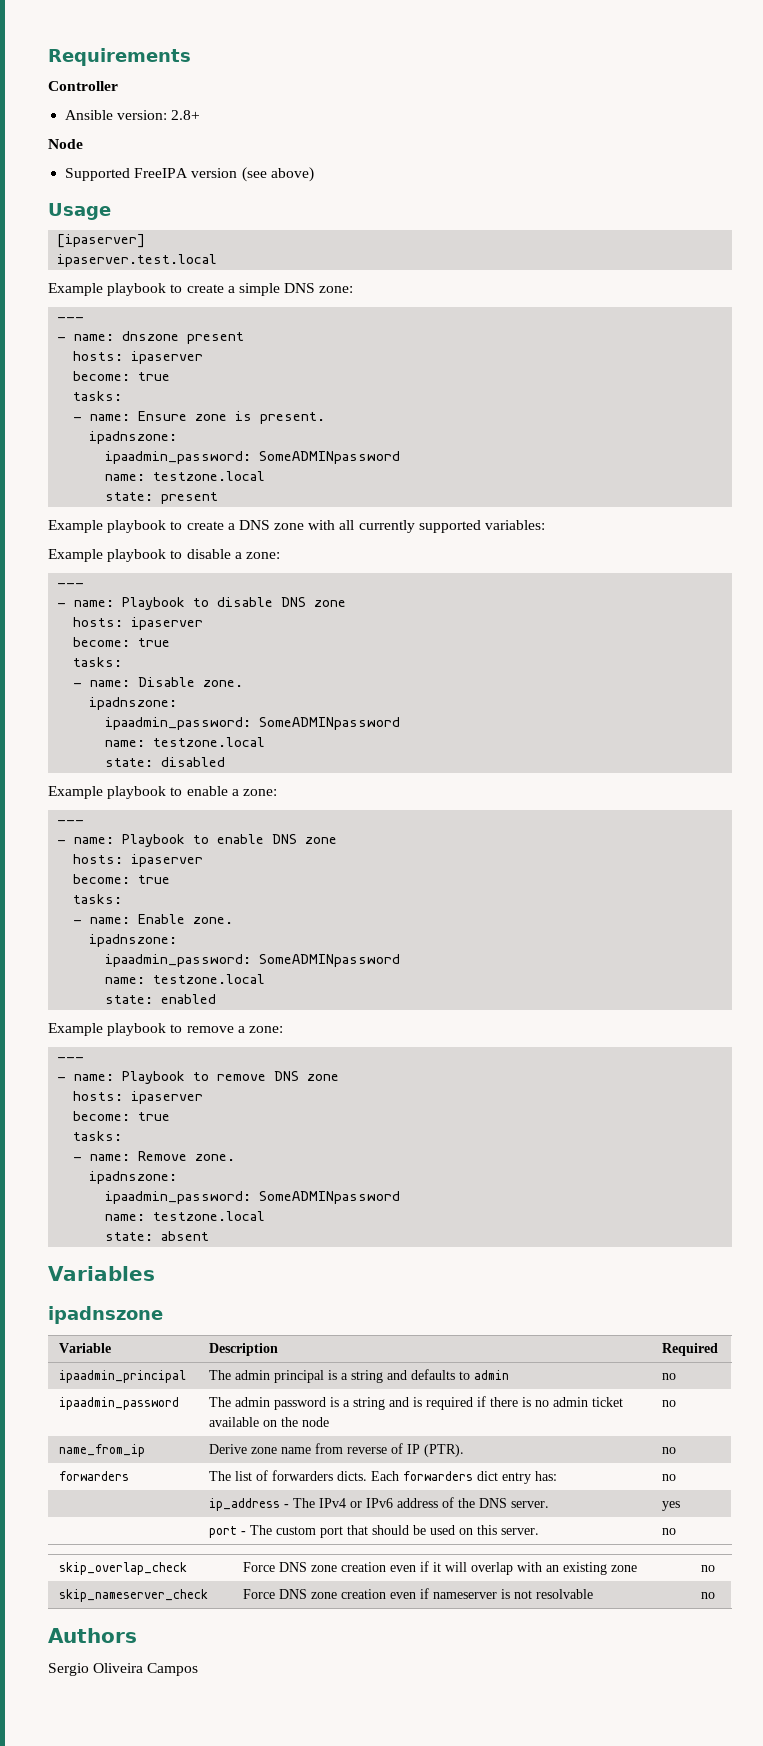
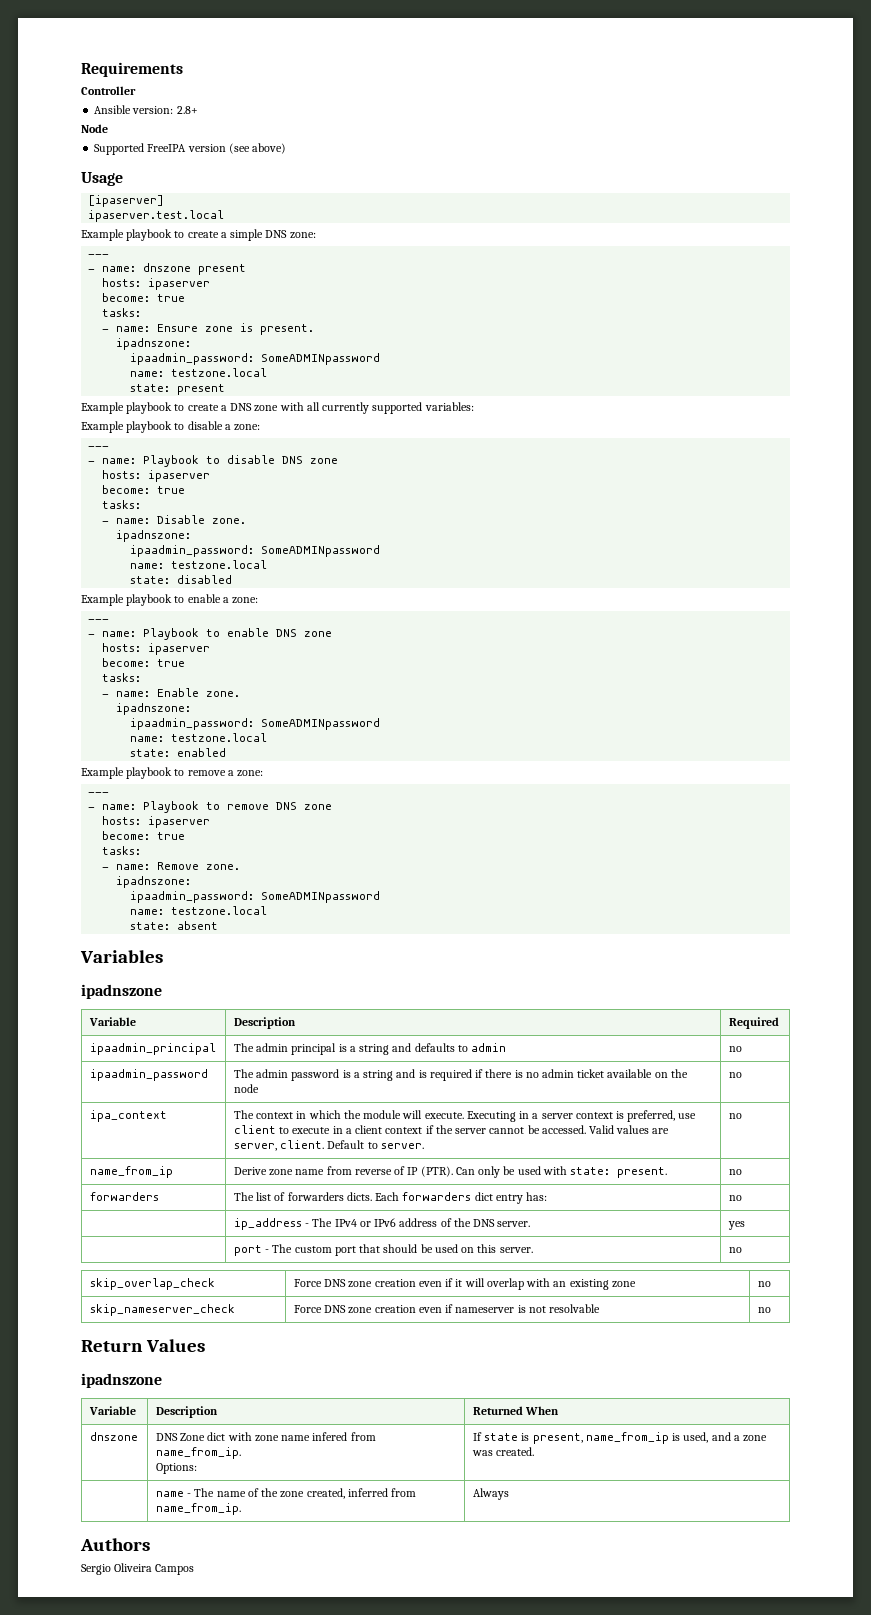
(677, 1403) none -> [89,1110,167,1122] [233,1110,697,1122] [233,1125,670,1134] [233,1140,424,1151] [728,1113,742,1119] // ipa_context | The context in which the module will execute. Executing in a server context is preferred, use client to execute in a client context if the server cannot be accessed. Valid values are server, client. Default to server. | no
(465, 1450) none -> [455,1166,667,1178] Can only be used with state: present.
(716, 1595) none -> [81,1339,205,1352] [81,1373,162,1388] [88,1406,136,1415] [155,1406,218,1418] [472,1406,560,1415] [89,1432,138,1441] [155,1432,376,1442] [155,1447,241,1459] [155,1463,197,1474] [472,1432,768,1444] [471,1447,535,1456] [155,1488,417,1499] [155,1503,241,1515] [472,1488,509,1500] // Return Values // ipadnszone // Variable | Description | Returned When // dnszone | DNS Zone dict with zone name infered from name_from_ip. // Options: | If state is present, name_from_ip is used, and a zone was created. // | name - The name of the zone created, inferred from name_from_ip. | Always

